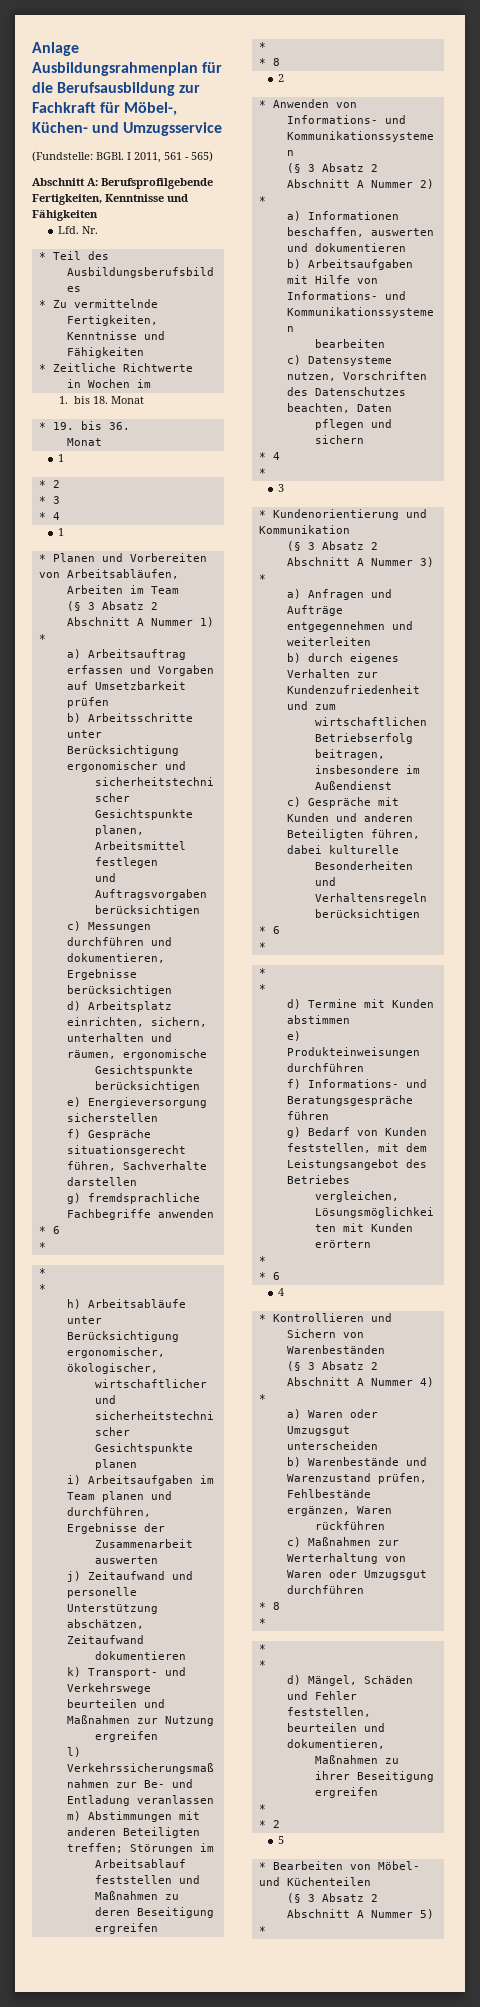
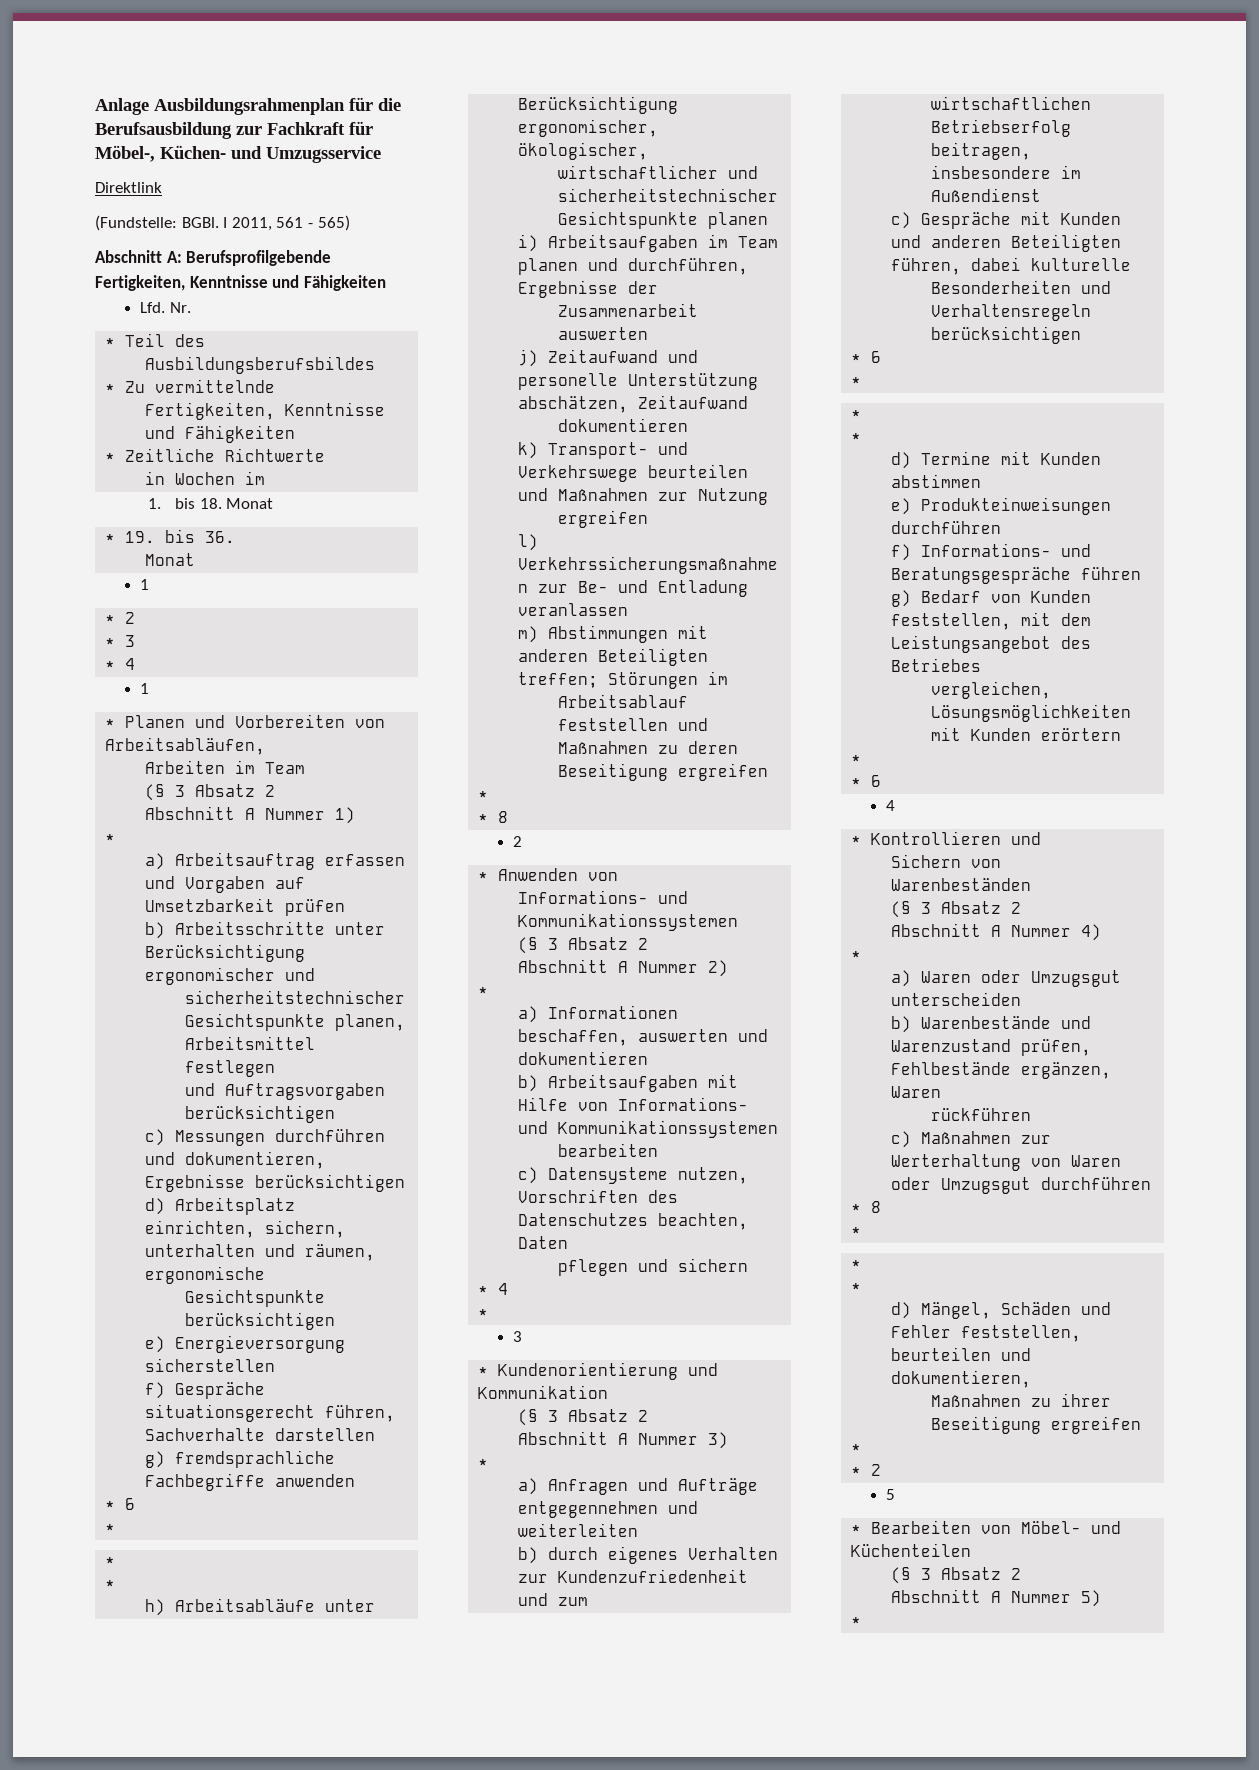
(223, 129) none -> [95,182,162,193] // Direktlink

